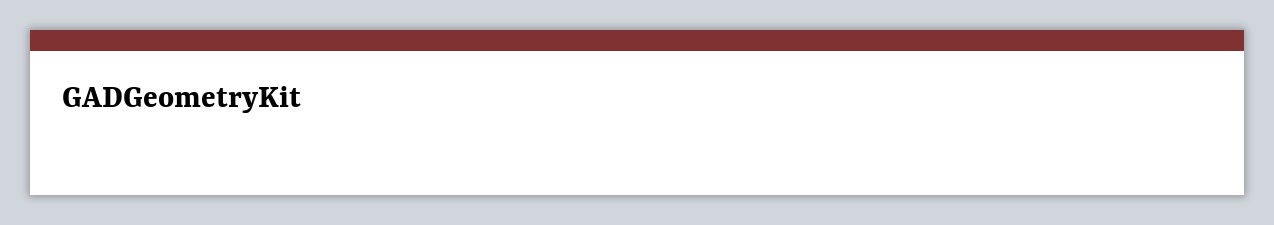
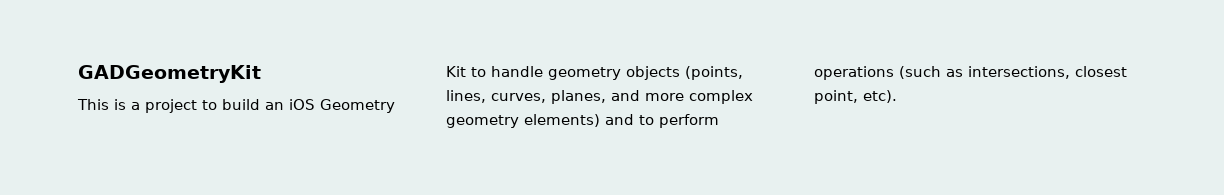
(301, 99) none -> [77,99,395,113] [446,66,743,80] [446,90,753,104] [446,114,719,128] [814,66,1127,80] [814,90,897,104] // This is a project to build an iOS Geometry Kit to handle geometry objects (points, lines, curves, planes, and more complex geometry elements) and to perform operations (such as intersections, closest point, etc).

